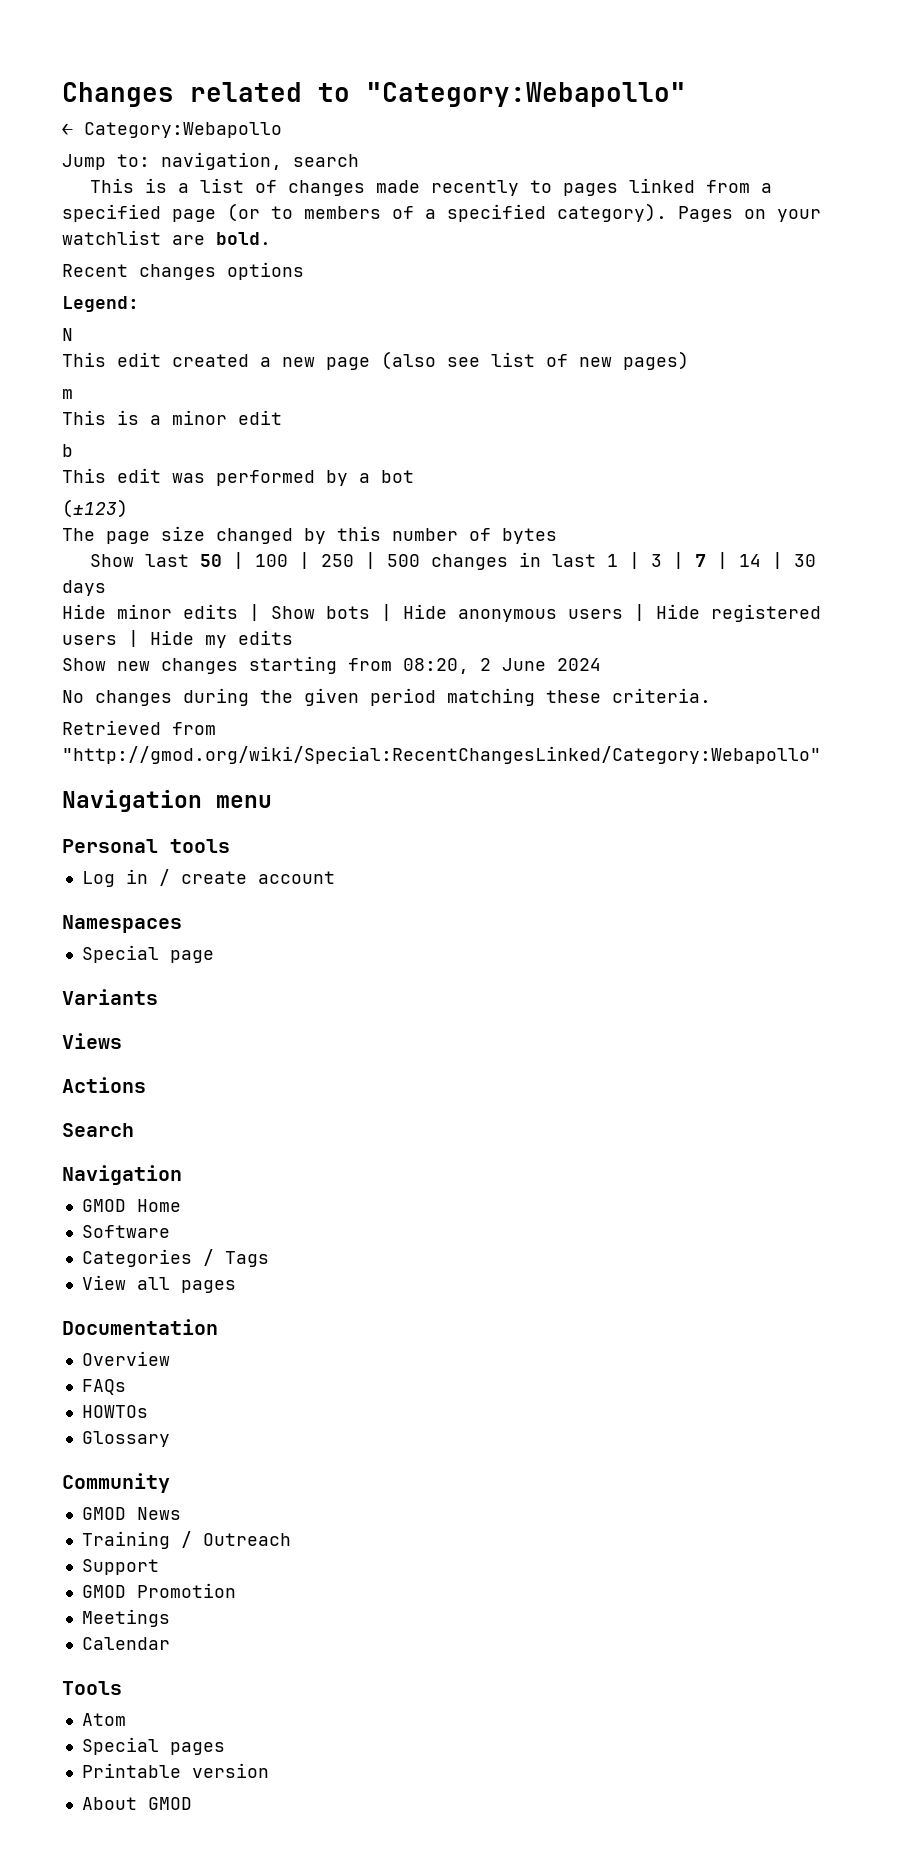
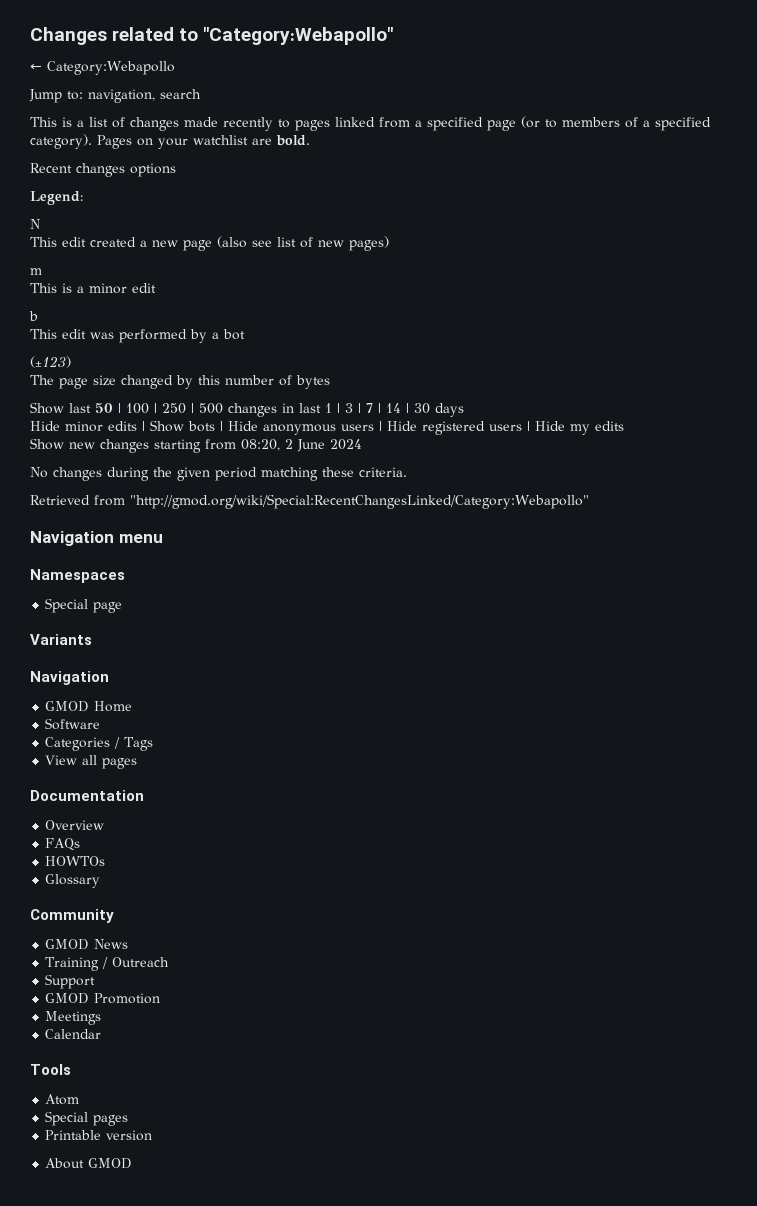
[62,839,230,853] [81,869,335,887] // Personal tools // Log in / create account -> (163, 538) none
[62,1033,122,1049] [62,1077,146,1093] [62,1123,134,1137] // Views // Actions // Search -> (92, 639) none

